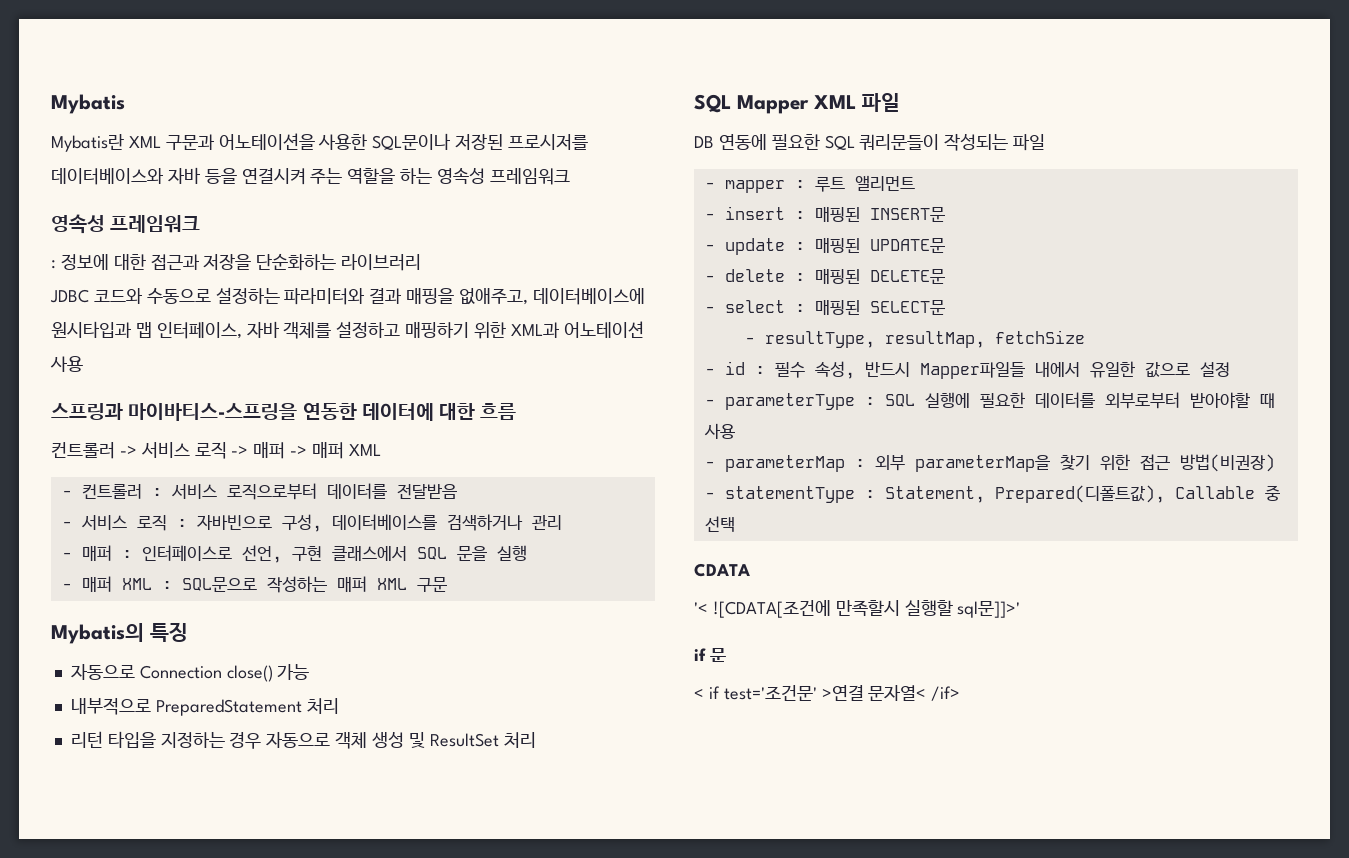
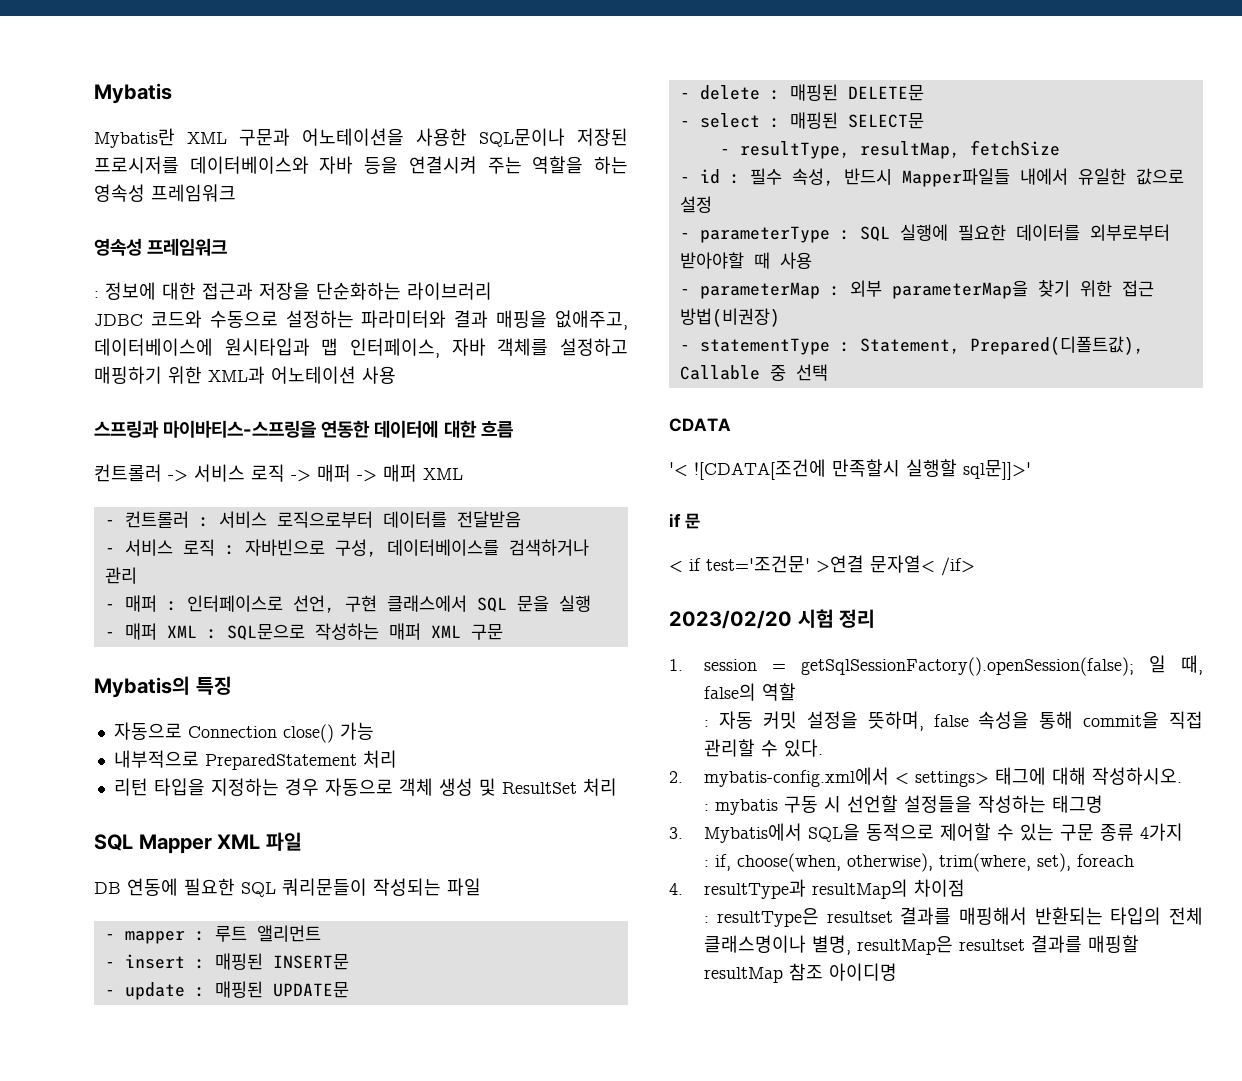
(961, 693) none -> [669,609,876,629] [669,655,1203,676] [704,683,797,701] [704,711,1203,731] [704,739,824,757] [669,767,1183,787] [704,795,1104,815] [669,823,1184,843] [704,853,1135,872] [669,879,966,899] [704,907,1203,927] [704,935,1140,955] [704,963,898,983] // 2023/02/20 시험 정리 // 1. session = getSqlSessionFactory().openSession(false); 일 때, false의 역할 // : 자동 커밋 설정을 뜻하며, false 속성을 통해 commit을 직접 관리할 수 있다. // 2. mybatis-config.xml에서 < settings> 태그에 대해 작성하시오. // : mybatis 구동 시 선언할 설정들을 작성하는 태그명 // 3. Mybatis에서 SQL을 동적으로 제어할 수 있는 구문 종류 4가지 // : if, choose(when, otherwise), trim(where, set), foreach // 4. resultType과 resultMap의 차이점 // : resultType은 resultset 결과를 매핑해서 반환되는 타입의 전체 클래스명이나 별명, resultMap은 resultset 결과를 매핑할 resultMap 참조 아이디명

